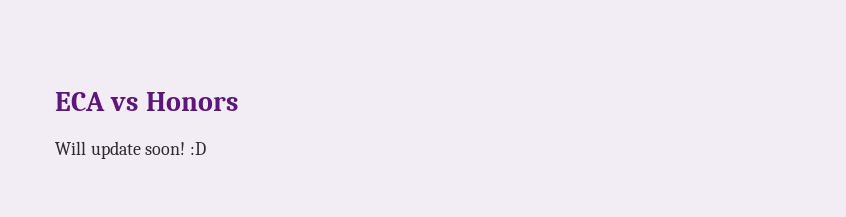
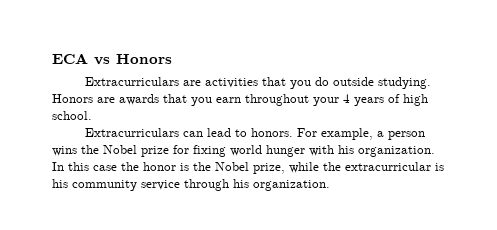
[55,141,207,159] Will update soon! :D -> [85,77,432,89] [52,94,428,106] [52,111,92,120] [85,128,426,140] [52,145,435,157] [52,162,444,174] [52,179,330,191] Extracurriculars are activities that you do outside studying. Honors are awards that you earn throughout your 4 years of high school. // Extracurriculars can lead to honors. For example, a person wins the Nobel prize for fixing world hunger with his organization. In this case the honor is the Nobel prize, while the extracurricular is his community service through his organization.

